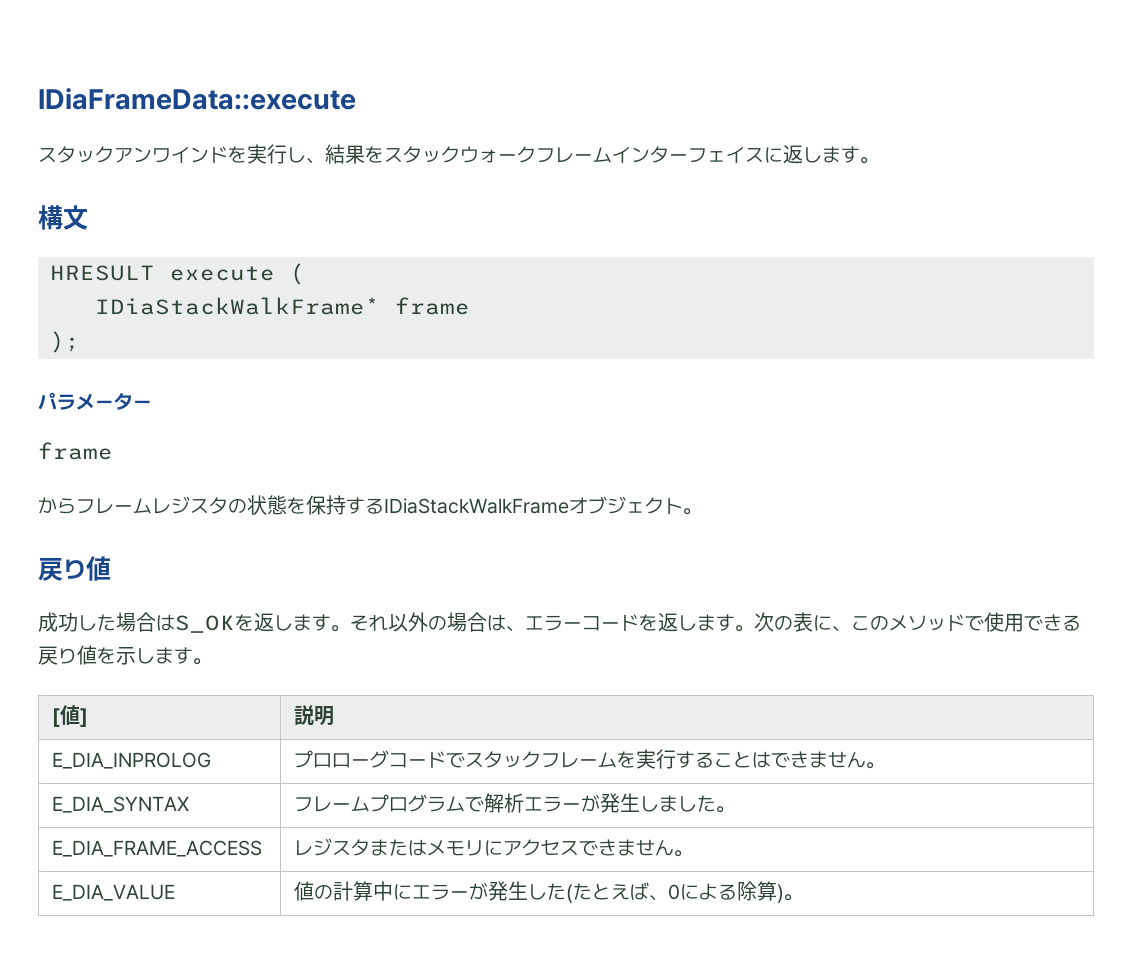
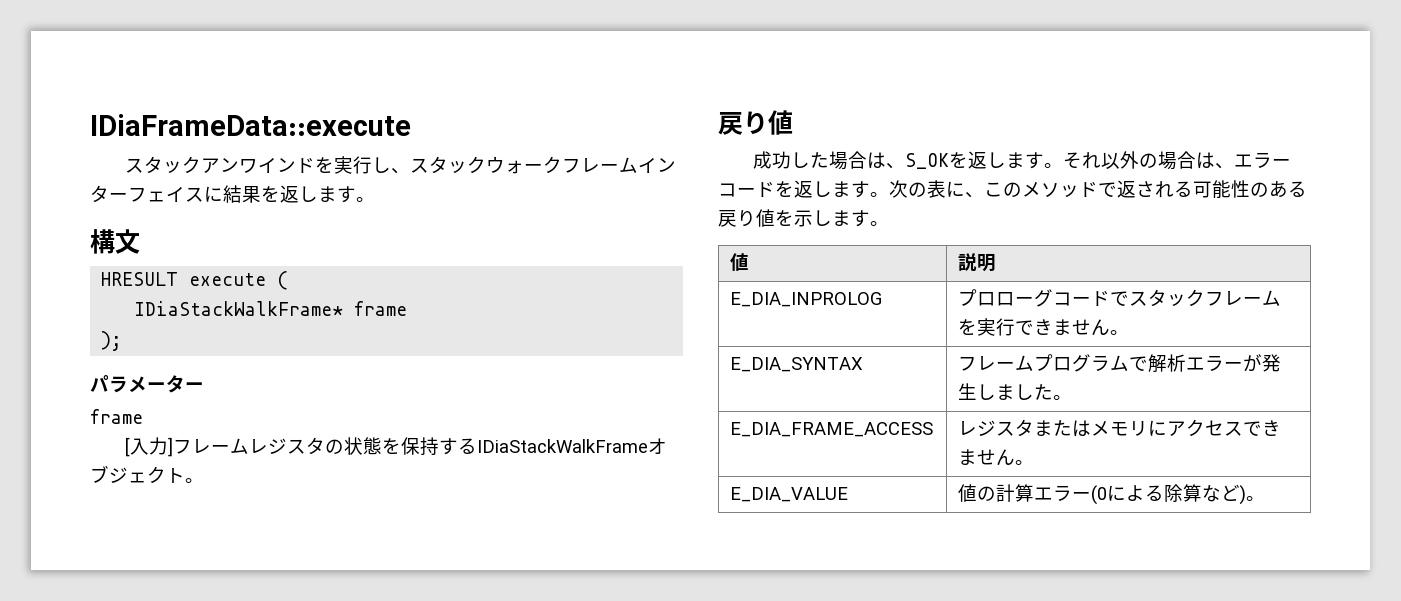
[325,144,384,164] 結果を -> (410, 171) none
(783, 155) none -> [223,185,280,203] 結果を
[38,497,76,514] から -> [124,437,173,457] [入力]
(175, 622) none -> [885,163,905,169] 、
[984,612,1062,632] 使用でき -> [1117,180,1288,199] 返される可能性のあ
[52,705,89,727] [値] -> [730,253,750,271] 値
[676,751,772,768] することは -> (1016, 327) none
[373,881,681,903] 中にエラーが発生した(たとえば、0 -> [1034,485,1108,505] エラー(0
(778, 891) none -> [1202,484,1241,502] など

